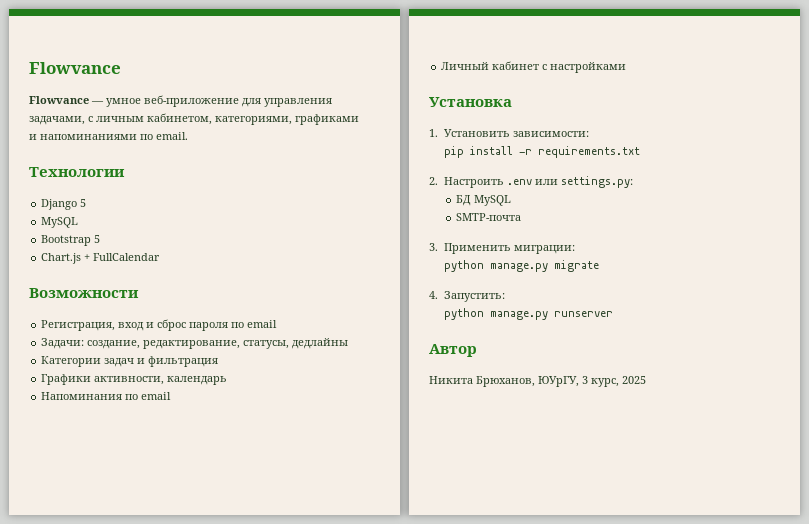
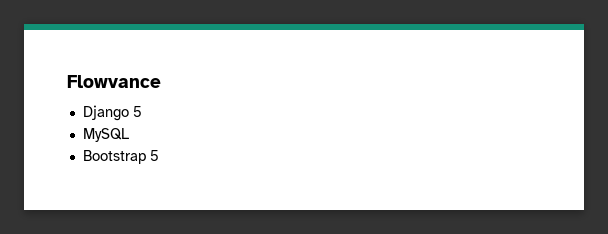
[29,62,121,74] [29,95,332,107] [29,113,359,125] [29,132,188,140] [29,167,125,177] Flowvance // Flowvance — умное веб-приложение для управления задачами, с личным кабинетом, категориями, графиками и напоминаниями по email. // Технологии -> [67,75,161,88] Flowvance
[41,253,161,264] [29,288,139,298] [41,319,278,331] [41,338,349,349] [41,356,219,367] [41,374,228,385] [41,392,172,400] [441,61,627,73] [429,97,512,107] [429,129,589,137] [443,146,640,158] [429,176,633,188] [455,195,511,206] [455,213,521,221] [429,243,575,254] [443,260,599,272] [429,291,505,302] [443,308,613,320] [429,344,477,357] [429,376,646,387] // Chart.js + FullCalendar // Возможности // Регистрация, вход и сброс пароля по email // Задачи: создание, редактирование, статусы, дедлайны // Категории задач и фильтрация // Графики активности, календарь // Напоминания по email // Личный кабинет с настройками // Установка // 1. Установить зависимости: // pip install -r requirements.txt // 2. Настроить .env или settings.py: // БД MySQL // SMTP-почта // 3. Применить миграции: // python manage.py migrate // 4. Запустить: // python manage.py runserver // Автор // Никита Брюханов, ЮУрГУ, 3 курс, 2025 -> (159, 155) none

